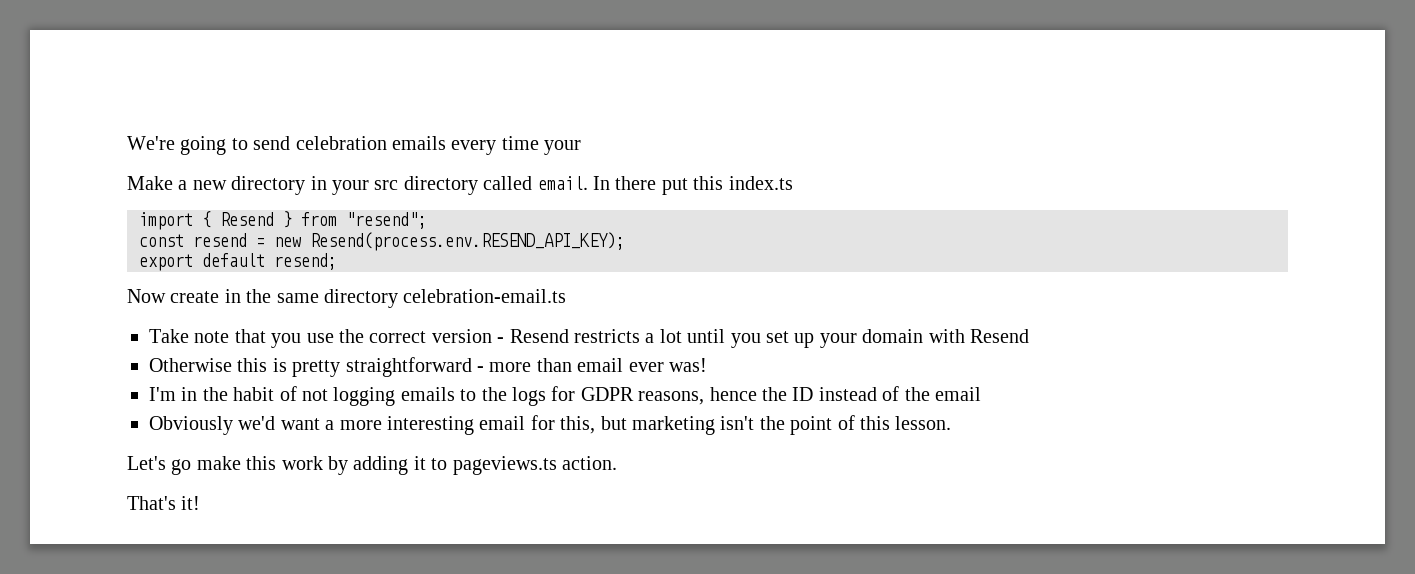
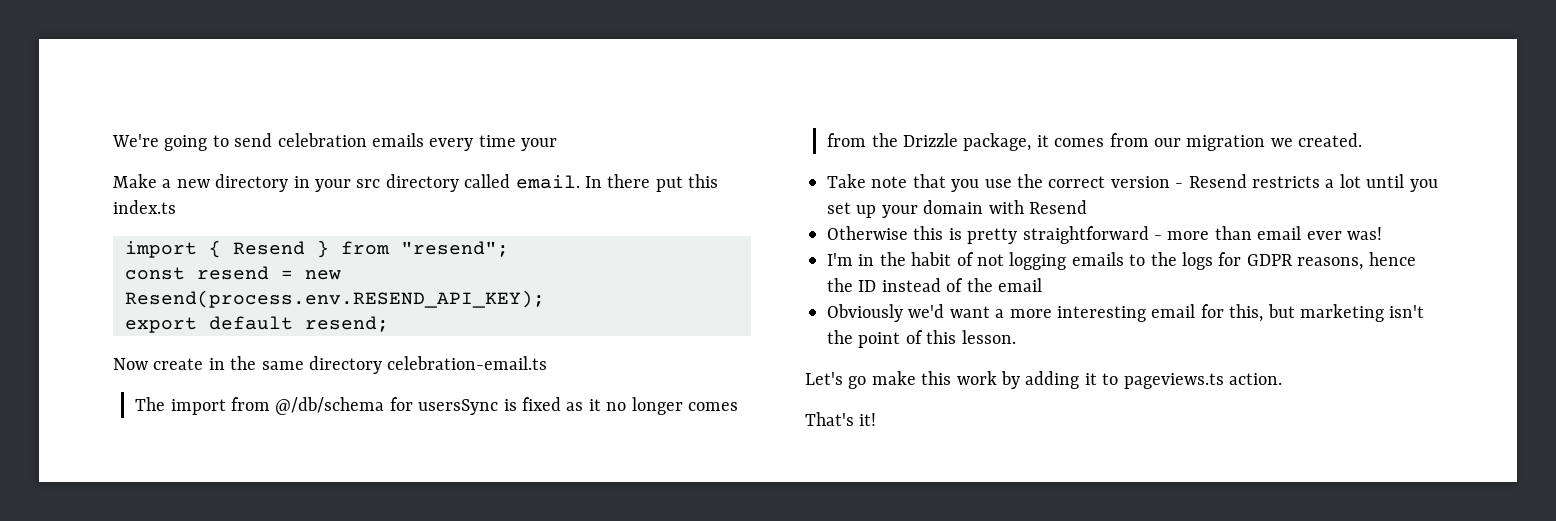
(567, 296) none -> [135,397,738,415] [827,133,1363,151] // The import from @/db/schema for usersSync is fixed as it no longer comes from the Drizzle package, it comes from our migration we created.

